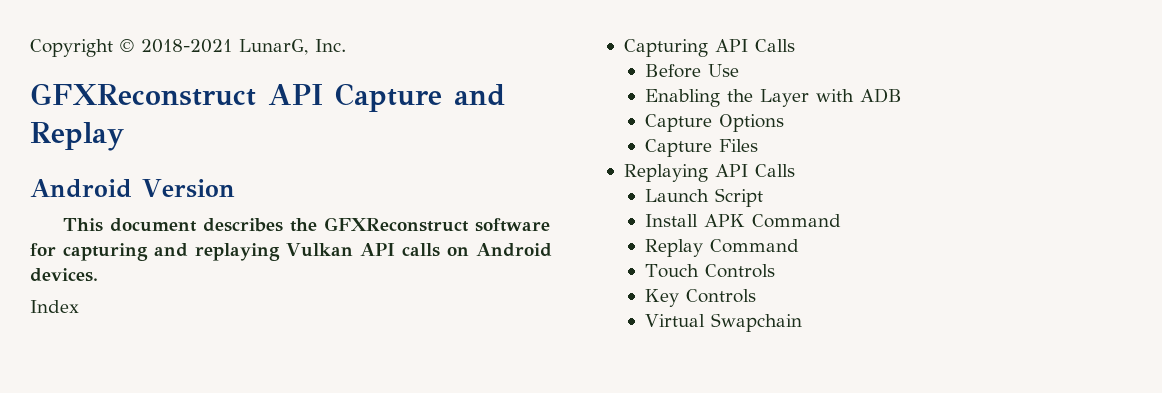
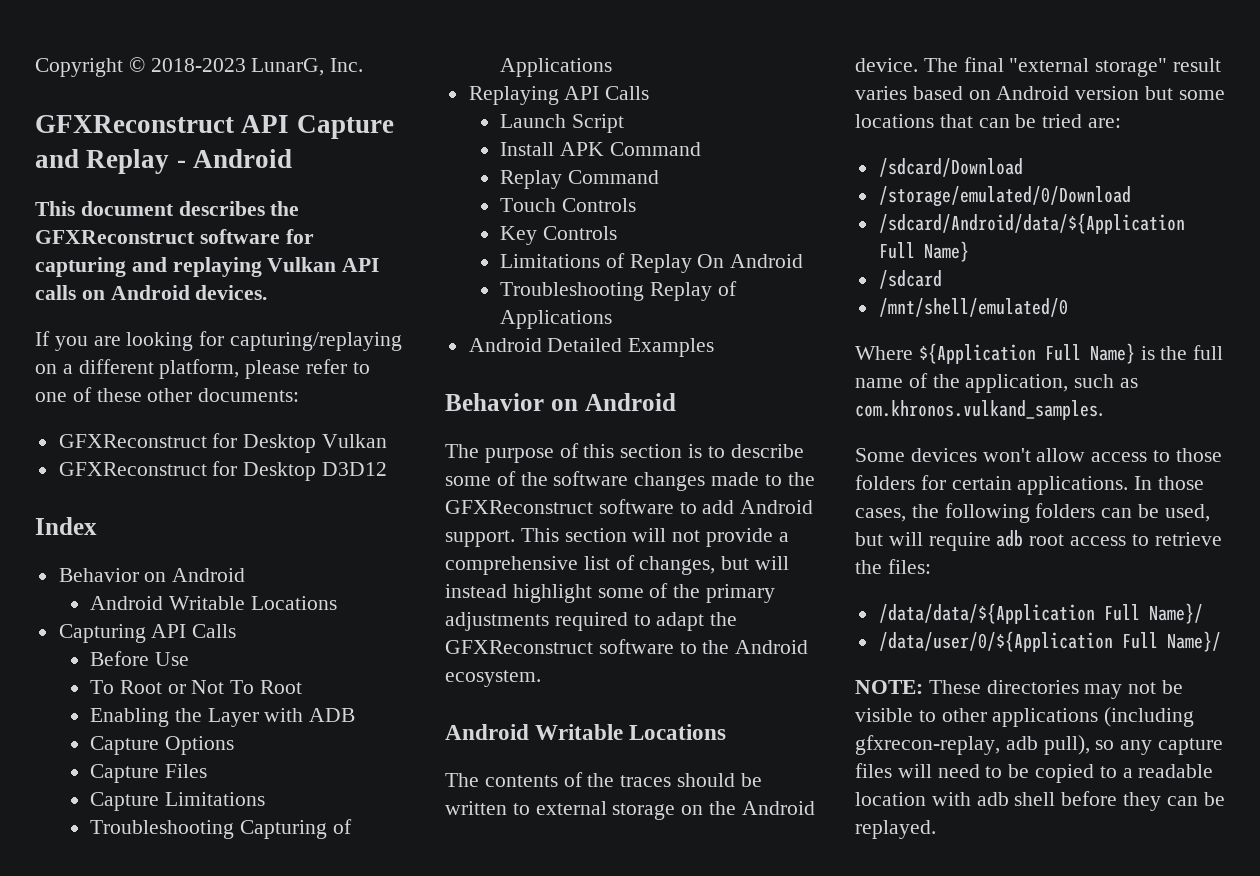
[141,39,232,53] 2018-2021 -> [150,58,246,72] 2018-2023
[30,179,235,198] // Android Version -> [176,149,292,168] - Android
[30,300,79,313] Index -> [35,331,403,351] [35,359,370,379] [35,387,300,402] [58,433,388,453] [58,461,388,481] [35,517,97,535] [58,568,246,582] [89,596,337,610] If you are looking for capturing/replaying on a different platform, please refer to one of these other documents: // GFXReconstruct for Desktop Vulkan // GFXReconstruct for Desktop D3D12 // Index // Behavior on Android // Android Writable Locations
(740, 70) none -> [89,680,303,694] // To Root or Not To Root
(759, 145) none -> [89,792,265,811] [89,819,352,839] [499,58,612,77] // Capture Limitations // Troubleshooting Capturing of Applications
[645,313,803,332] Virtual Swapchain -> [499,253,804,273] [499,281,737,301] [499,310,612,329] [468,338,715,357] [445,393,676,411] [445,443,804,463] [445,471,815,491] [445,499,814,514] [445,528,789,547] [445,555,790,575] [445,583,776,603] [445,612,738,631] [445,639,809,654] [445,670,541,687] [445,724,727,740] [445,772,762,787] [445,801,815,820] [855,57,1222,77] [855,86,1225,100] [855,114,1122,128] [878,158,1023,177] [878,186,1131,207] [878,213,1185,234] [878,241,969,262] [878,270,942,289] [878,298,1068,317] [855,343,1224,364] [855,373,1139,393] [855,400,1103,420] [855,448,1222,462] [855,475,1205,495] [855,503,1210,523] [855,530,1222,551] [855,559,931,574] [878,603,1203,624] [878,631,1221,652] [855,680,1184,699] [855,707,1195,727] [855,735,1224,755] [855,763,1214,783] [855,791,1225,811] [855,820,936,839] Limitations of Replay On Android // Troubleshooting Replay of Applications // Android Detailed Examples // Behavior on Android // The purpose of this section is to describe some of the software changes made to the GFXReconstruct software to add Android support. This section will not provide a comprehensive list of changes, but will instead highlight some of the primary adjustments required to adapt the GFXReconstruct software to the Android ecosystem. // Android Writable Locations // The contents of the traces should be written to external storage on the Android device. The final "external storage" result varies based on Android version but some locations that can be tried are: // /sdcard/Download // /storage/emulated/0/Download // /sdcard/Android/data/${Application Full Name} // /sdcard // /mnt/shell/emulated/0 // Where ${Application Full Name} is the full name of the application, such as com.khronos.vulkand_samples. // Some devices won't allow access to those folders for certain applications. In those cases, the following folders can be used, but will require adb root access to retrieve the files: // /data/data/${Application Full Name}/ // /data/user/0/${Application Full Name}/ // NOTE: These directories may not be visible to other applications (including gfxrecon-replay, adb pull), so any capture files will need to be copied to a readable location with adb shell before they can be replayed.

